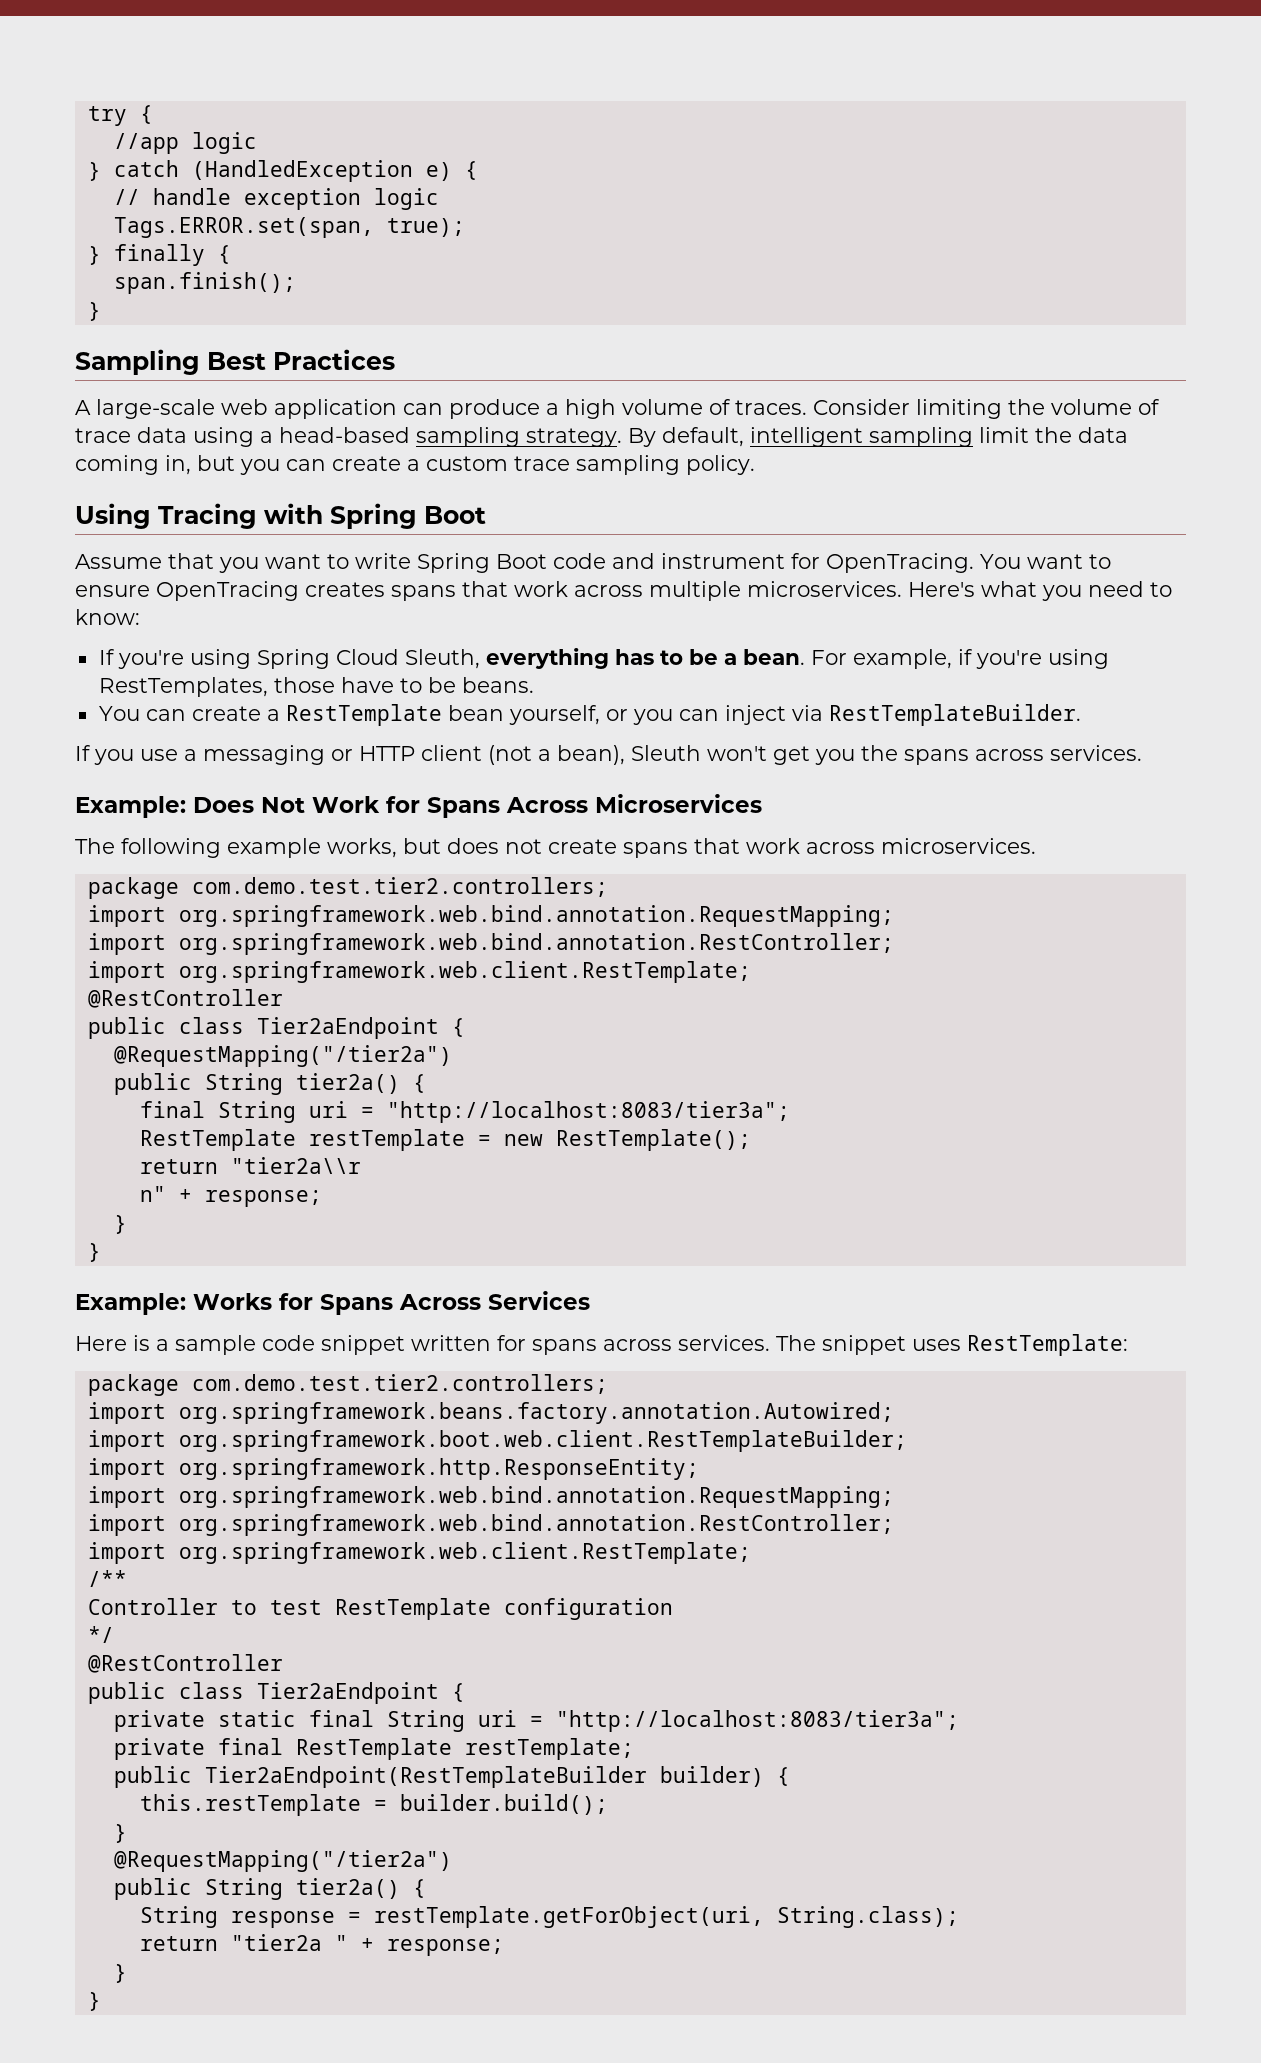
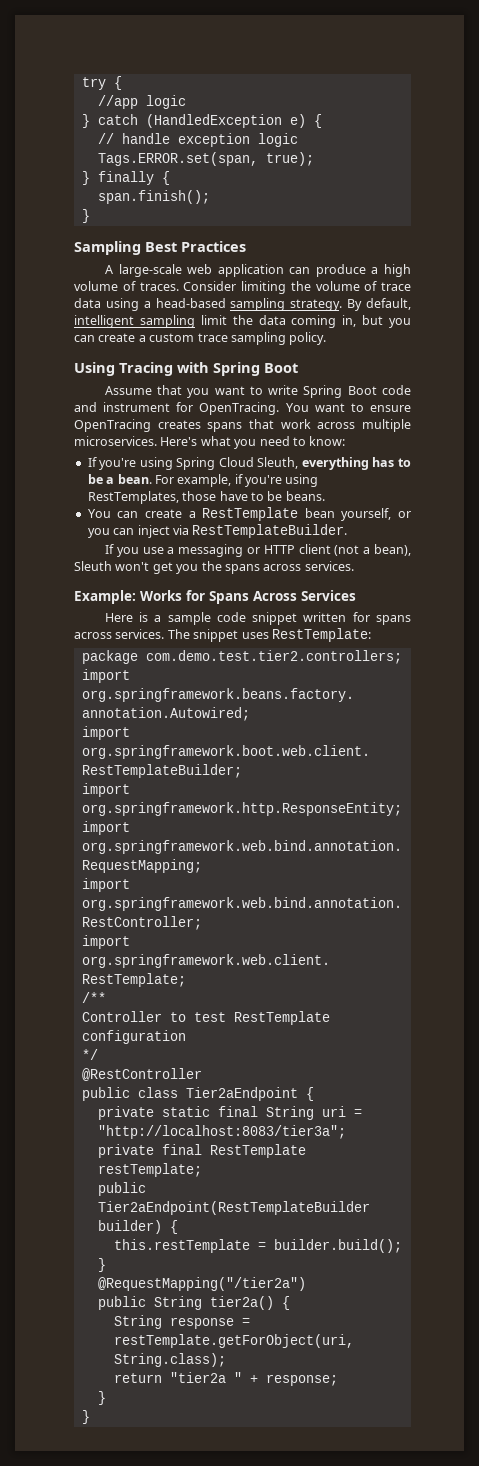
[75,794,762,818] [75,838,1036,858] [87,877,608,899] [87,905,894,927] [87,933,894,955] [87,961,751,983] [87,989,283,1008] [87,1017,465,1039] [113,1045,452,1067] [113,1073,426,1095] [139,1101,790,1123] [139,1129,751,1151] [139,1157,361,1174] [139,1186,322,1207] [113,1215,127,1234] [87,1243,101,1262] // Example: Does Not Work for Spans Across Microservices // The following example works, but does not create spans that work across microservices. // package com.demo.test.tier2.controllers; // import org.springframework.web.bind.annotation.RequestMapping; // import org.springframework.web.bind.annotation.RestController; // import org.springframework.web.client.RestTemplate; // @RestController // public class Tier2aEndpoint { // @RequestMapping("/tier2a") // public String tier2a() { // final String uri = "http://localhost:8083/tier3a"; // RestTemplate restTemplate = new RestTemplate(); // return "tier2a\\r // n" + response; // } // } -> (354, 566) none

